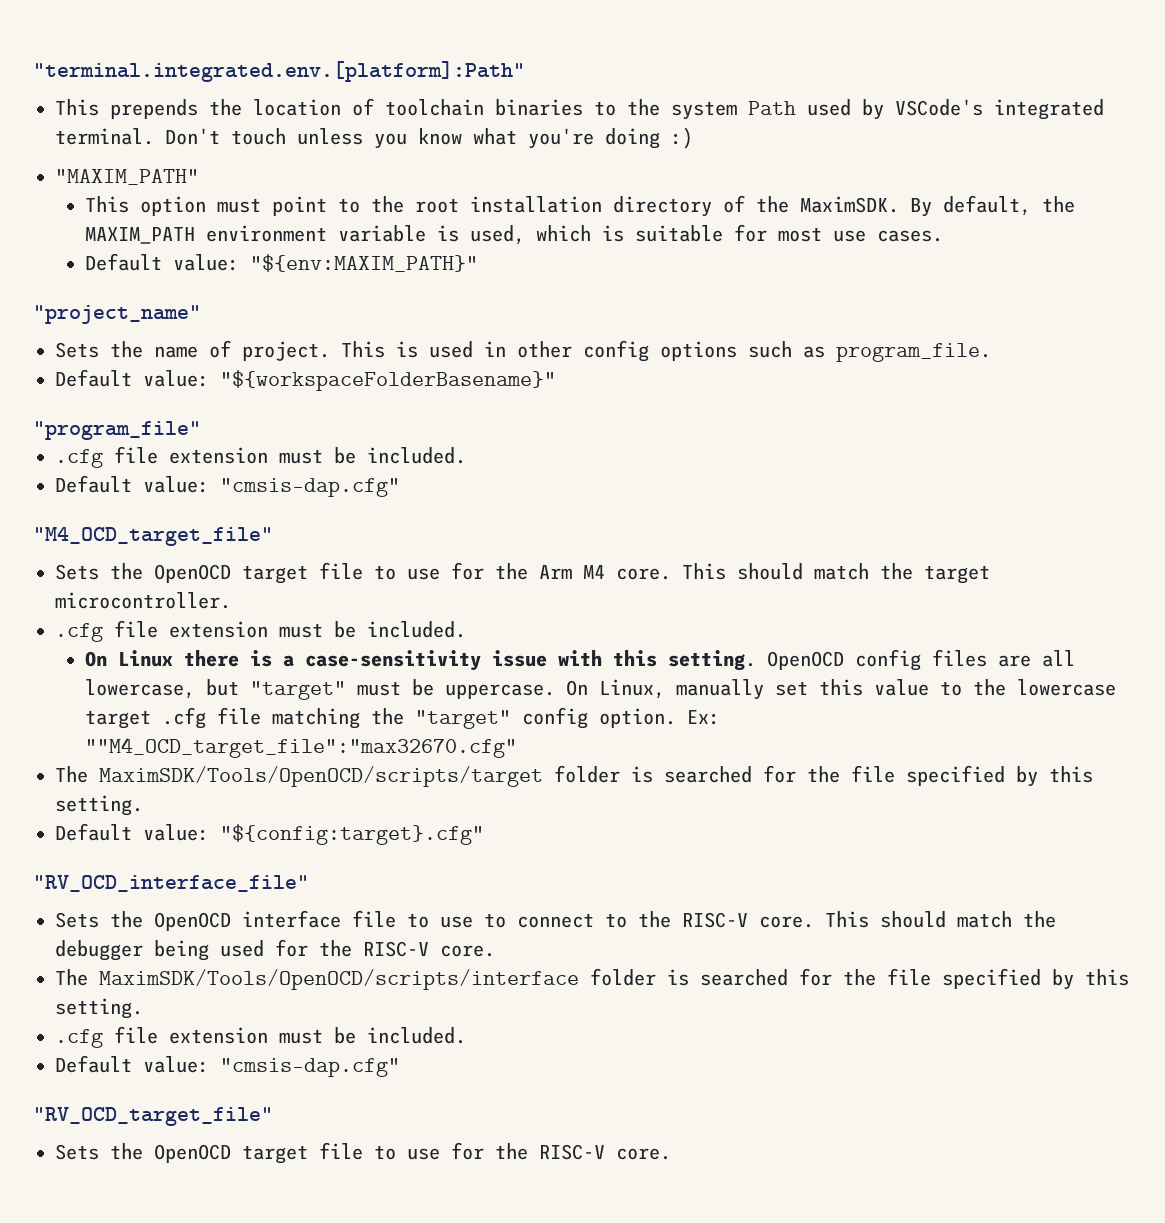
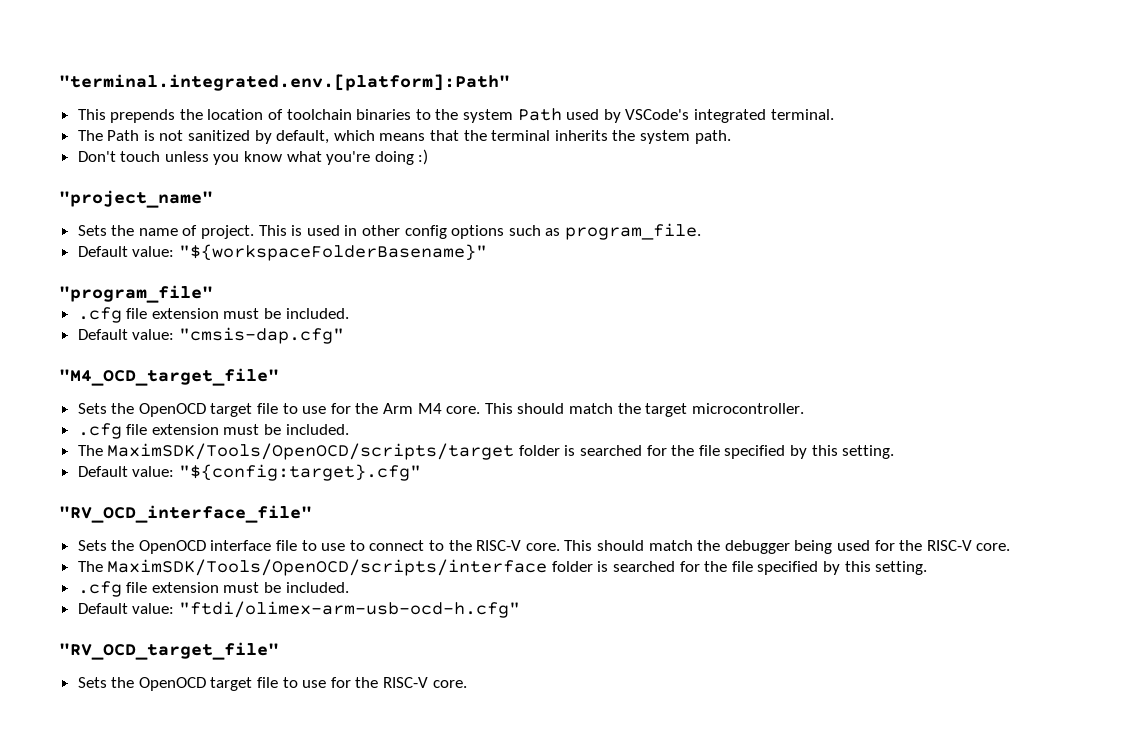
(154, 136) none -> [77,130,731,144] // The Path is not sanitized by default, which means that the terminal inherits the system path. //
[55,169,199,185] [85,195,1076,217] [85,224,944,245] [85,253,479,272] // "MAXIM_PATH" // This option must point to the root installation directory of the MaximSDK. By default, the MAXIM_PATH environment variable is used, which is suitable for most use cases. // Default value: "${env:MAXIM_PATH}" -> (429, 157) none
[85,649,1076,671] [85,679,1117,700] [85,707,721,729] [85,737,518,758] // On Linux there is a case-sensitivity issue with this setting. OpenOCD config files are all lowercase, but "target" must be uppercase. On Linux, manually set this value to the lowercase target .cfg file matching the "target" config option. Ex: ""M4_OCD_target_file":"max32670.cfg" -> (349, 429) none
[220,1058,400,1077] "cmsis-dap.cfg" -> [178,601,520,618] "ftdi/olimex-arm-usb-ocd-h.cfg"

